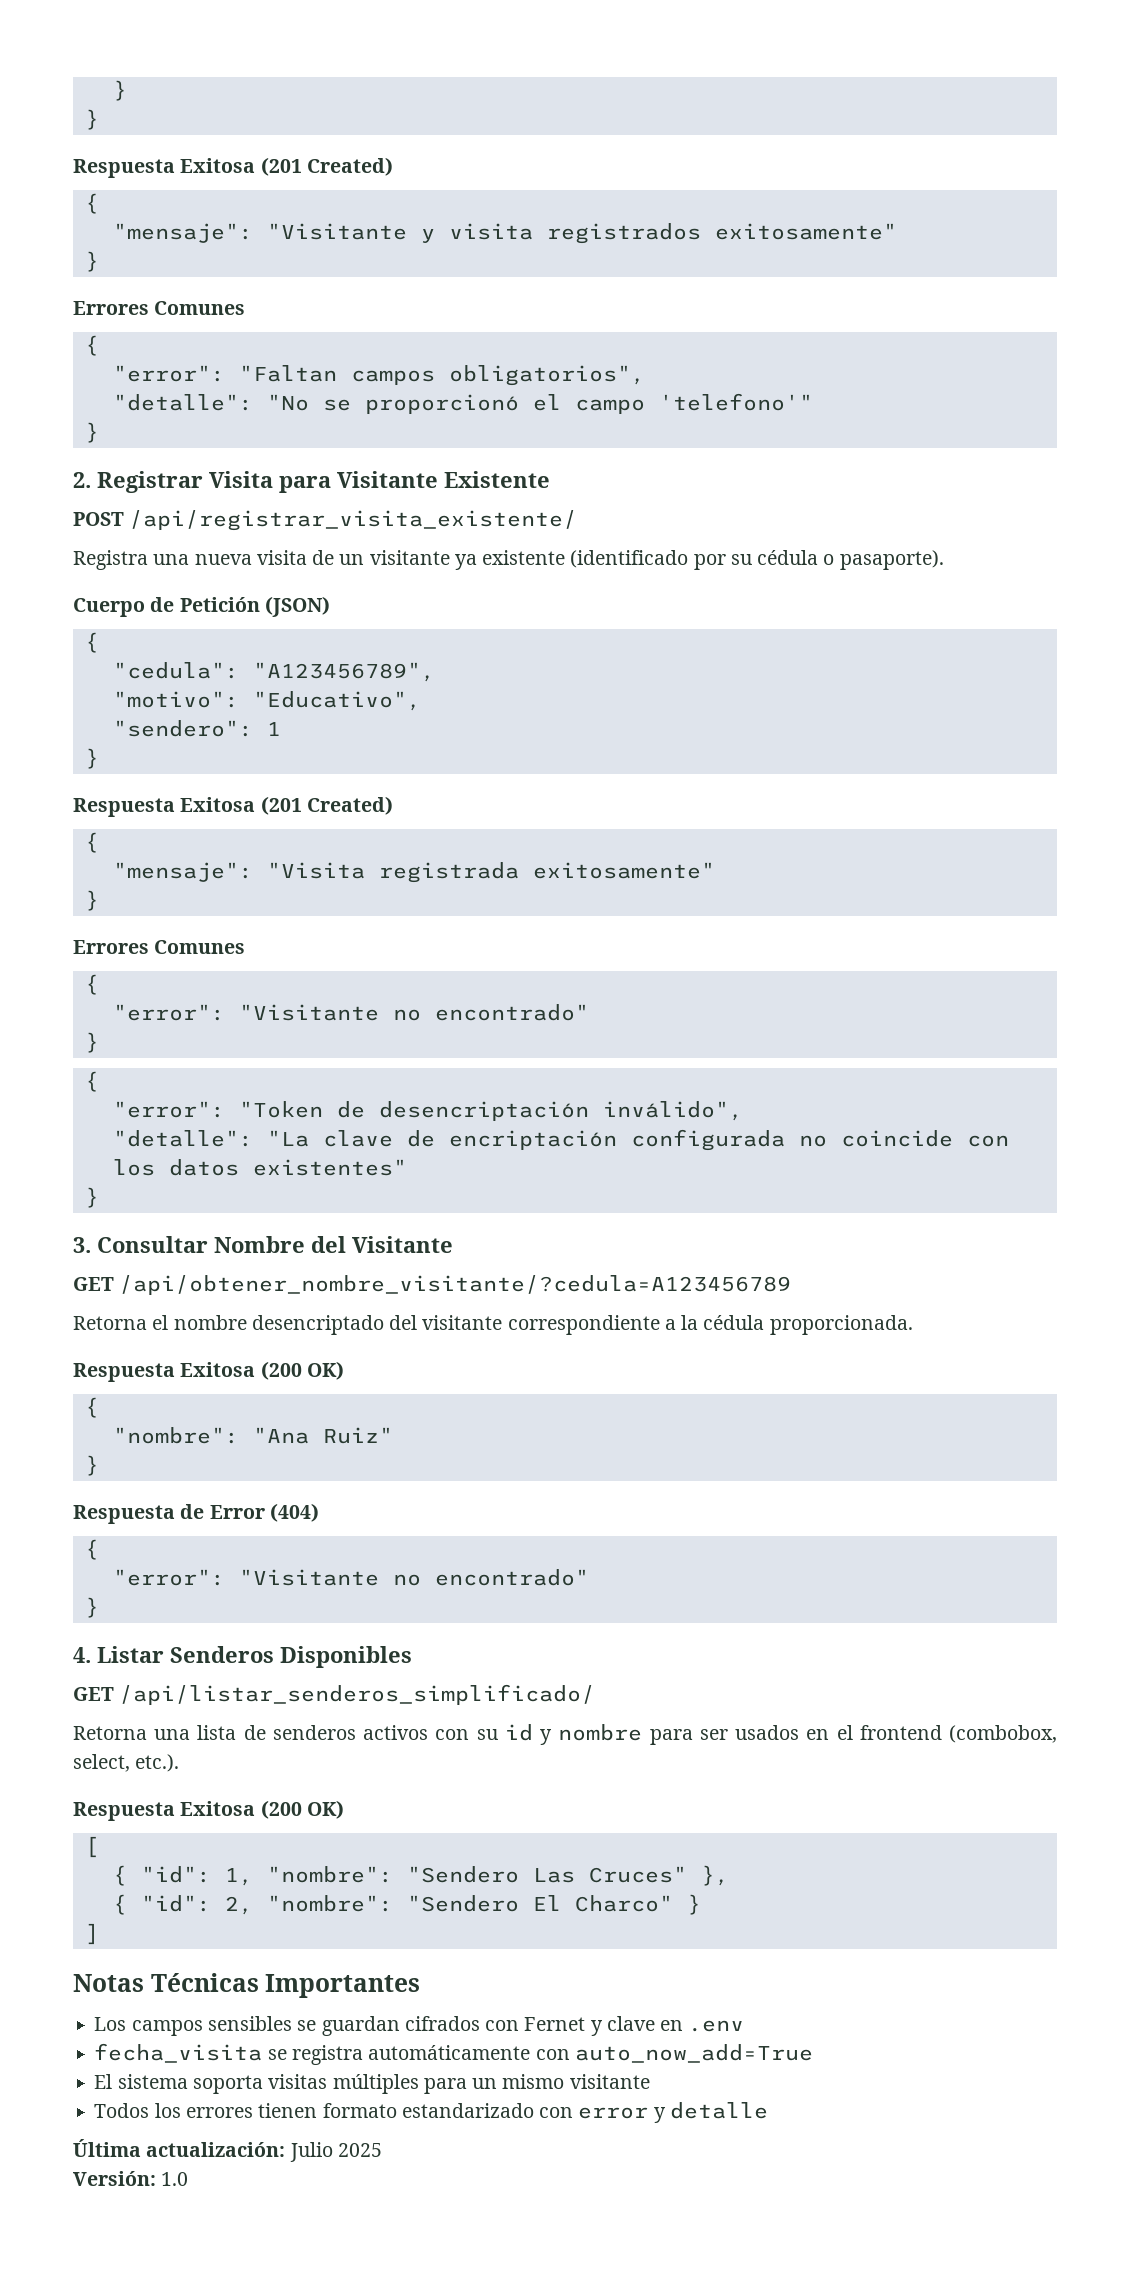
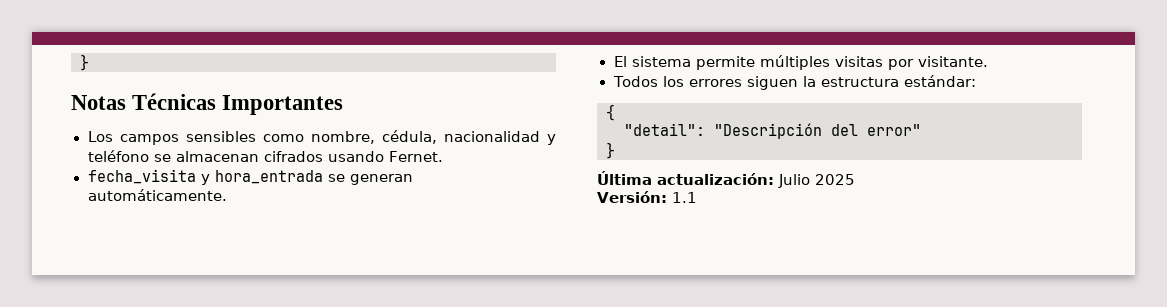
[112,80,127,101] [84,109,99,130] [73,157,393,178] [84,193,99,214] [112,223,897,244] [84,251,99,272] [73,301,246,315] [84,335,99,356] [112,365,645,386] [112,393,813,414] [84,422,99,443] [73,471,550,493] [73,510,578,531] [73,550,944,570] [73,596,330,617] [84,632,99,653] [112,662,435,682] [112,691,421,711] [112,720,281,737] [84,748,99,769] [73,796,393,817] [84,832,99,853] [112,862,715,883] [84,890,99,911] [73,940,246,954] [84,974,99,995] [112,1004,589,1021] [84,1032,99,1053] [84,1071,99,1092] [112,1101,743,1121] [112,1129,1009,1151] [112,1159,407,1176] [84,1187,99,1208] [73,1236,453,1253] [73,1275,792,1295] [73,1315,913,1335] [73,1361,344,1382] [84,1397,99,1418] [112,1427,393,1444] [84,1455,99,1476] [73,1503,319,1524] [84,1539,99,1560] [112,1569,589,1586] [84,1597,99,1618] [73,1646,412,1668] [73,1684,596,1705] [73,1724,1058,1745] [73,1754,180,1772] [73,1800,344,1821] [84,1836,99,1858] [112,1865,729,1886] [112,1894,701,1915] [84,1923,99,1945] } // } // Respuesta Exitosa (201 Created) // { // "mensaje": "Visitante y visita registrados exitosamente" // } // Errores Comunes // { // "error": "Faltan campos obligatorios", // "detalle": "No se proporcionó el campo 'telefono'" // } // 2. Registrar Visita para Visitante Existente // POST /api/registrar_visita_existente/ // Registra una nueva visita de un visitante ya existente (identificado por su cédula o pasaporte). // Cuerpo de Petición (JSON) // { // "cedula": "A123456789", // "motivo": "Educativo", // "sendero": 1 // } // Respuesta Exitosa (201 Created) // { // "mensaje": "Visita registrada exitosamente" // } // Errores Comunes // { // "error": "Visitante no encontrado" // } // { // "error": "Token de desencriptación inválido", // "detalle": "La clave de encriptación configurada no coincide con los datos existentes" // } // 3. Consultar Nombre del Visitante // GET /api/obtener_nombre_visitante/?cedula=A123456789 // Retorna el nombre desencriptado del visitante correspondiente a la cédula proporcionada. // Respuesta Exitosa (200 OK) // { // "nombre": "Ana Ruiz" // } // Respuesta de Error (404) // { // "error": "Visitante no encontrado" // } // 4. Listar Senderos Disponibles // GET /api/listar_senderos_simplificado/ // Retorna una lista de senderos activos con su id y nombre para ser usados en el frontend (combobox, select, etc.). // Respuesta Exitosa (200 OK) // [ // { "id": 1, "nombre": "Sendero Las Cruces" }, // { "id": 2, "nombre": "Sendero El Charco" } // ] -> [80,54,89,71] }
[297,2016,745,2036] [94,2043,813,2065] [94,2074,650,2094] [94,2102,768,2123] se guardan cifrados con Fernet y clave en .env // fecha_visita se registra automáticamente con auto_now_add=True // El sistema soporta visitas múltiples para un mismo visitante // Todos los errores tienen formato estandarizado con error y detalle -> [262,130,556,145] [87,150,443,162] [87,169,413,185] [87,189,227,201] [613,55,988,70] [612,75,977,90] [606,104,615,121] [624,123,921,139] [606,142,615,159] como nombre, cédula, nacionalidad y teléfono se almacenan cifrados usando Fernet. // fecha_visita y hora_entrada se generan automáticamente. // El sistema permite múltiples visitas por visitante. // Todos los errores siguen la estructura estándar: // { // "detail": "Descripción del error" // }
[161,2172,189,2186] 1.0 -> [672,192,697,203] 1.1

